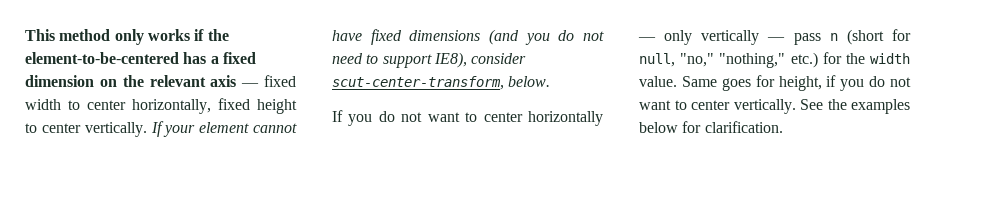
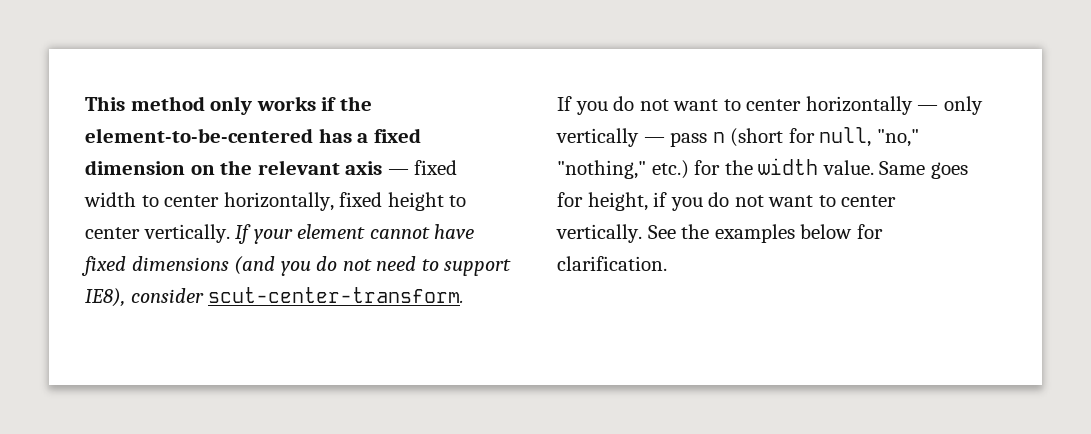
[332,76,551,90] scut-center-transform, below. -> [208,287,465,303] scut-center-transform.

